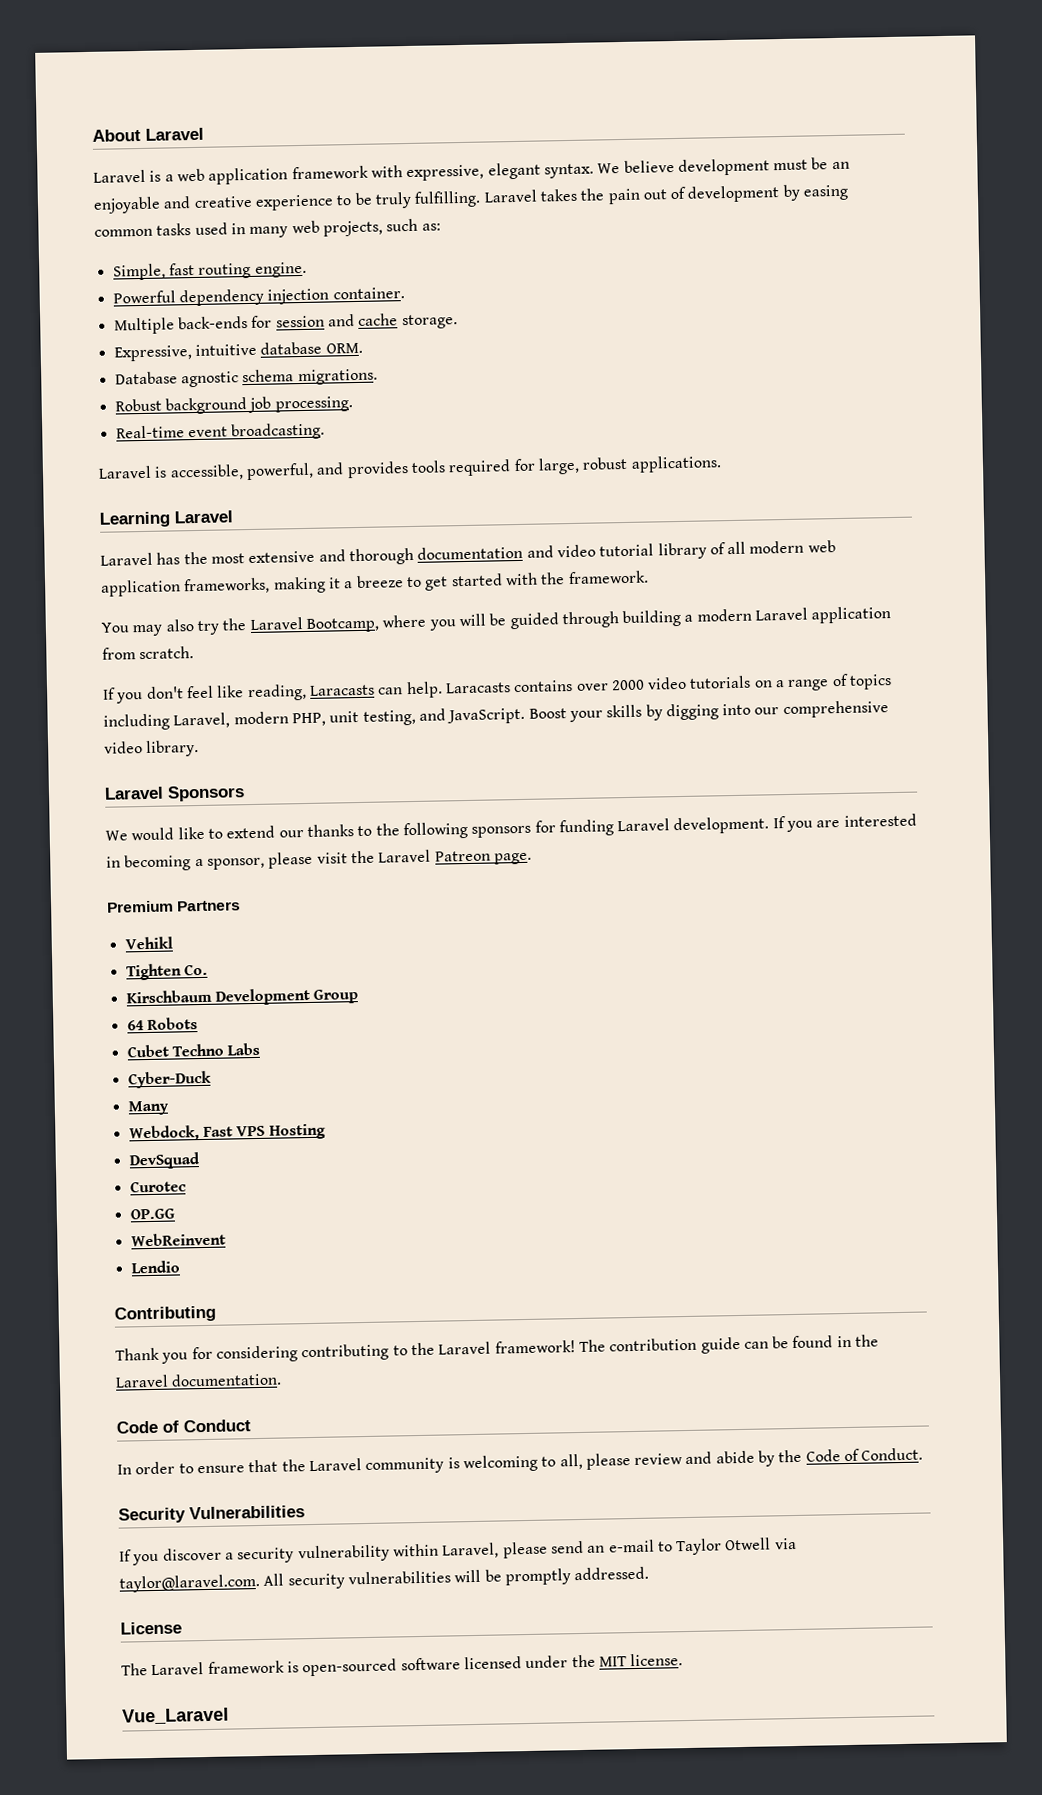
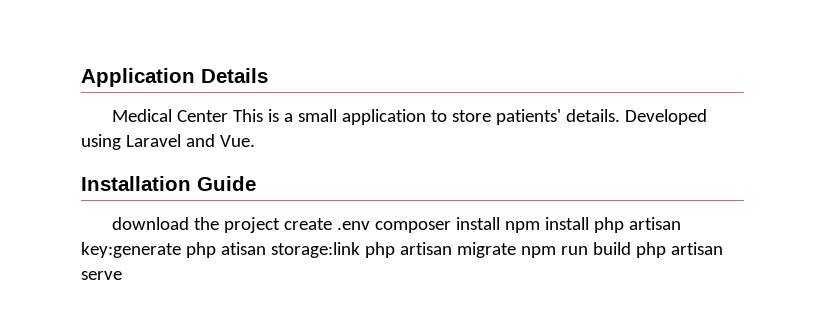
[92,127,204,142] [93,157,850,185] [93,184,850,214] [94,218,441,238] [112,261,307,281] [112,287,405,307] [113,313,458,335] [113,341,363,362] [114,368,378,388] [114,396,353,415] [115,422,326,441] [98,455,722,481] [99,510,233,528] [100,540,836,566] [101,570,649,597] [101,606,892,637] [102,646,195,660] [103,673,893,704] [103,700,889,731] [104,739,200,757] [104,785,245,802] [105,813,917,841] [106,849,532,872] [107,900,242,913] [124,936,173,950] [125,963,208,981] [125,987,359,1006] [126,1017,198,1031] [126,1042,261,1058] [127,1070,212,1089] [127,1100,169,1116] [128,1123,326,1142] [128,1152,200,1170] [129,1180,187,1193] [129,1208,175,1220] [130,1232,226,1247] [130,1260,180,1274] [114,1305,216,1323] [115,1334,880,1364] [115,1372,283,1388] [116,1419,251,1434] [117,1447,924,1475] [118,1505,305,1524] [119,1537,797,1566] [119,1566,650,1593] [120,1621,182,1635] [121,1653,684,1677] [122,1707,229,1725] About Laravel // Laravel is a web application framework with expressive, elegant syntax. We believe development must be an enjoyable and creative experience to be truly fulfilling. Laravel takes the pain out of development by easing common tasks used in many web projects, such as: // Simple, fast routing engine. // Powerful dependency injection container. // Multiple back-ends for session and cache storage. // Expressive, intuitive database ORM. // Database agnostic schema migrations. // Robust background job processing. // Real-time event broadcasting. // Laravel is accessible, powerful, and provides tools required for large, robust applications. // Learning Laravel // Laravel has the most extensive and thorough documentation and video tutorial library of all modern web application frameworks, making it a breeze to get started with the framework. // You may also try the Laravel Bootcamp, where you will be guided through building a modern Laravel application from scratch. // If you don't feel like reading, Laracasts can help. Laracasts contains over 2000 video tutorials on a range of topics including Laravel, modern PHP, unit testing, and JavaScript. Boost your skills by digging into our comprehensive video library. // Laravel Sponsors // We would like to extend our thanks to the following sponsors for funding Laravel development. If you are interested in becoming a sponsor, please visit the Laravel Patreon page. // Premium Partners // Vehikl // Tighten Co. // Kirschbaum Development Group // 64 Robots // Cubet Techno Labs // Cyber-Duck // Many // Webdock, Fast VPS Hosting // DevSquad // Curotec // OP.GG // WebReinvent // Lendio // Contributing // Thank you for considering contributing to the Laravel framework! The contribution guide can be found in the Laravel documentation. // Code of Conduct // In order to ensure that the Laravel community is welcoming to all, please review and abide by the Code of Conduct. // Security Vulnerabilities // If you discover a security vulnerability within Laravel, please send an e-mail to Taylor Otwell via taylor@laravel.com. All security vulnerabilities will be promptly addressed. // License // The Laravel framework is open-sourced software licensed under the MIT license. // Vue_Laravel -> [81,68,268,87] [112,109,708,125] [81,134,255,150] [81,176,256,191] [112,217,682,233] [81,242,723,258] [81,271,122,280] Application Details // Medical Center This is a small application to store patients' details. Developed using Laravel and Vue. // Installation Guide // download the project create .env composer install npm install php artisan key:generate php atisan storage:link php artisan migrate npm run build php artisan serve

